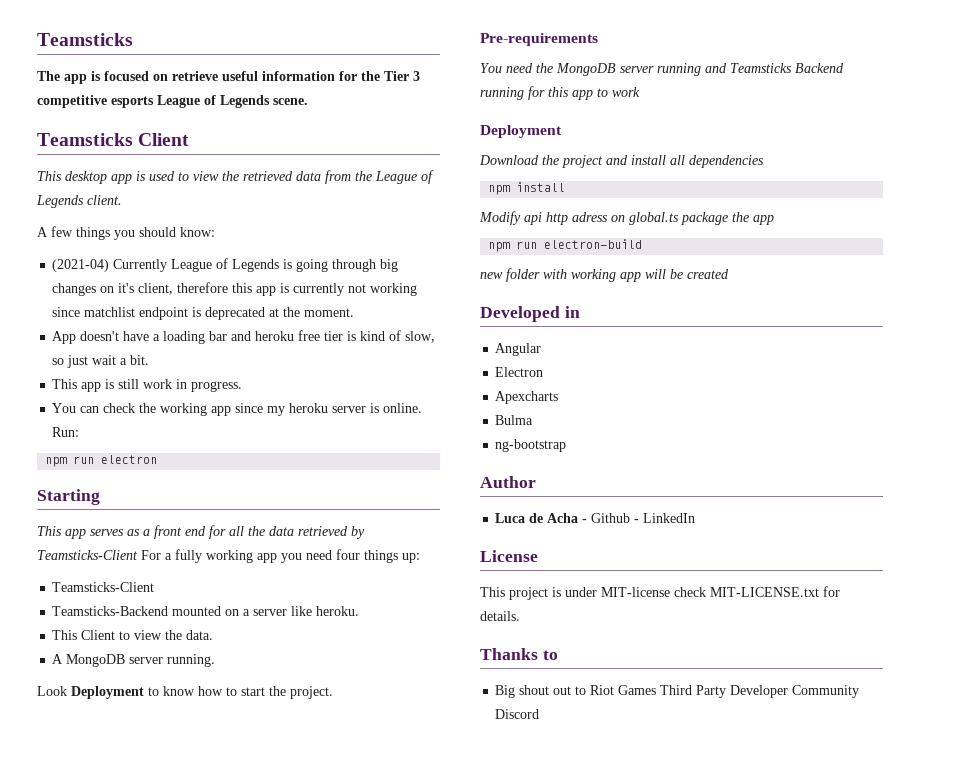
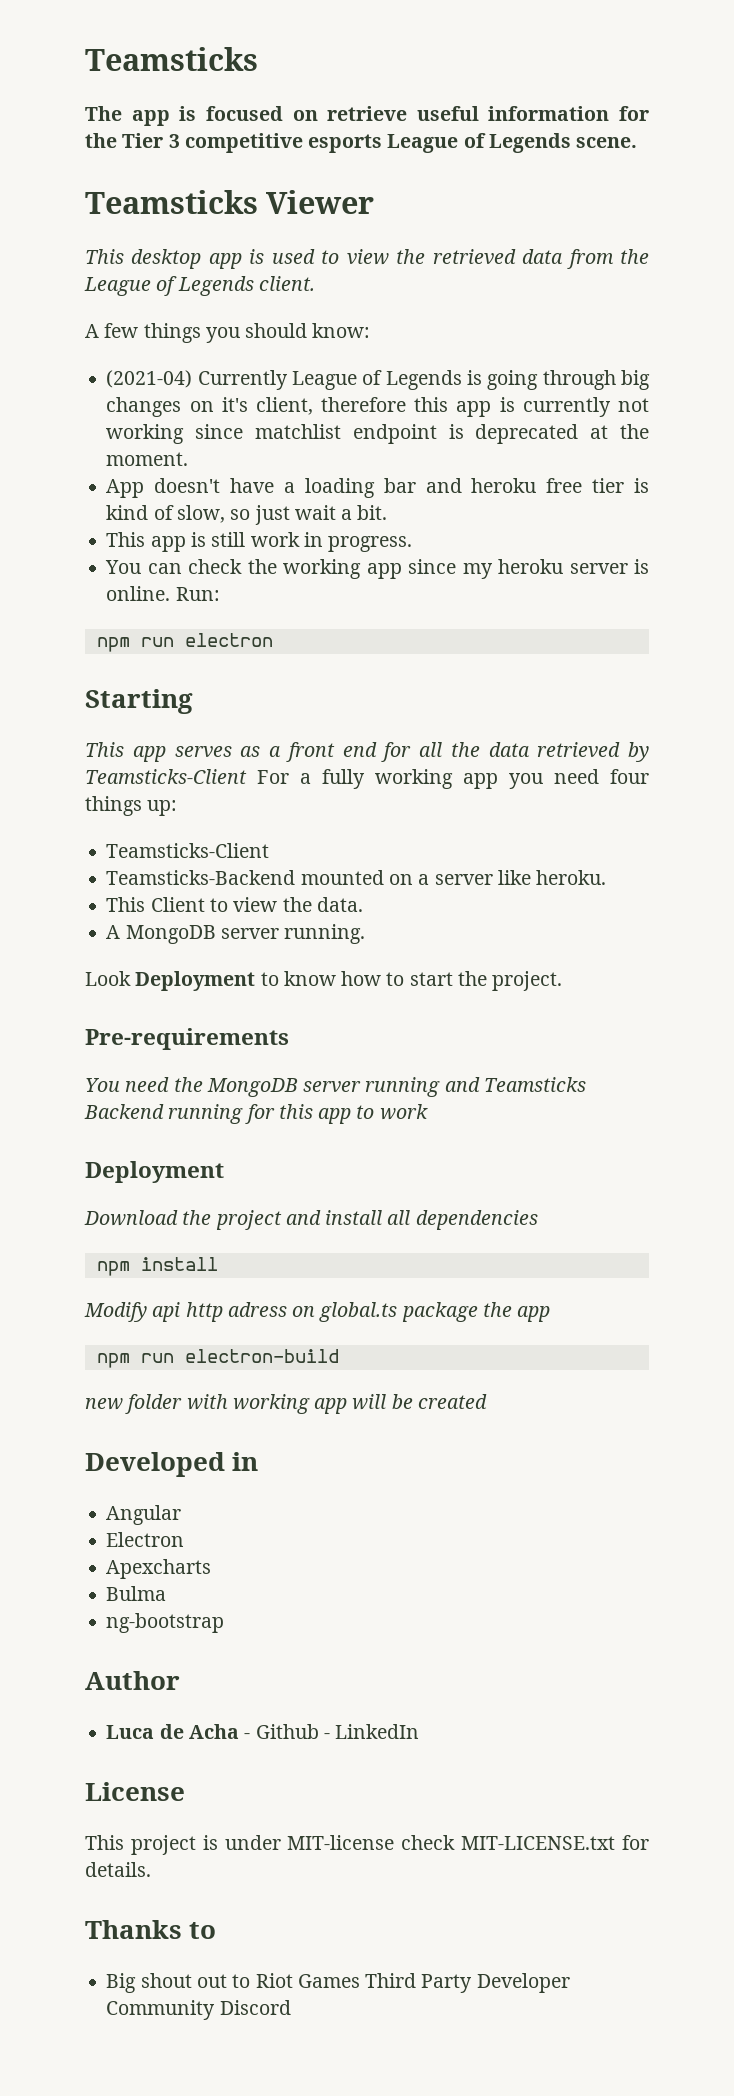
[138,133,190,146] Client -> [266,190,375,214] Viewer

